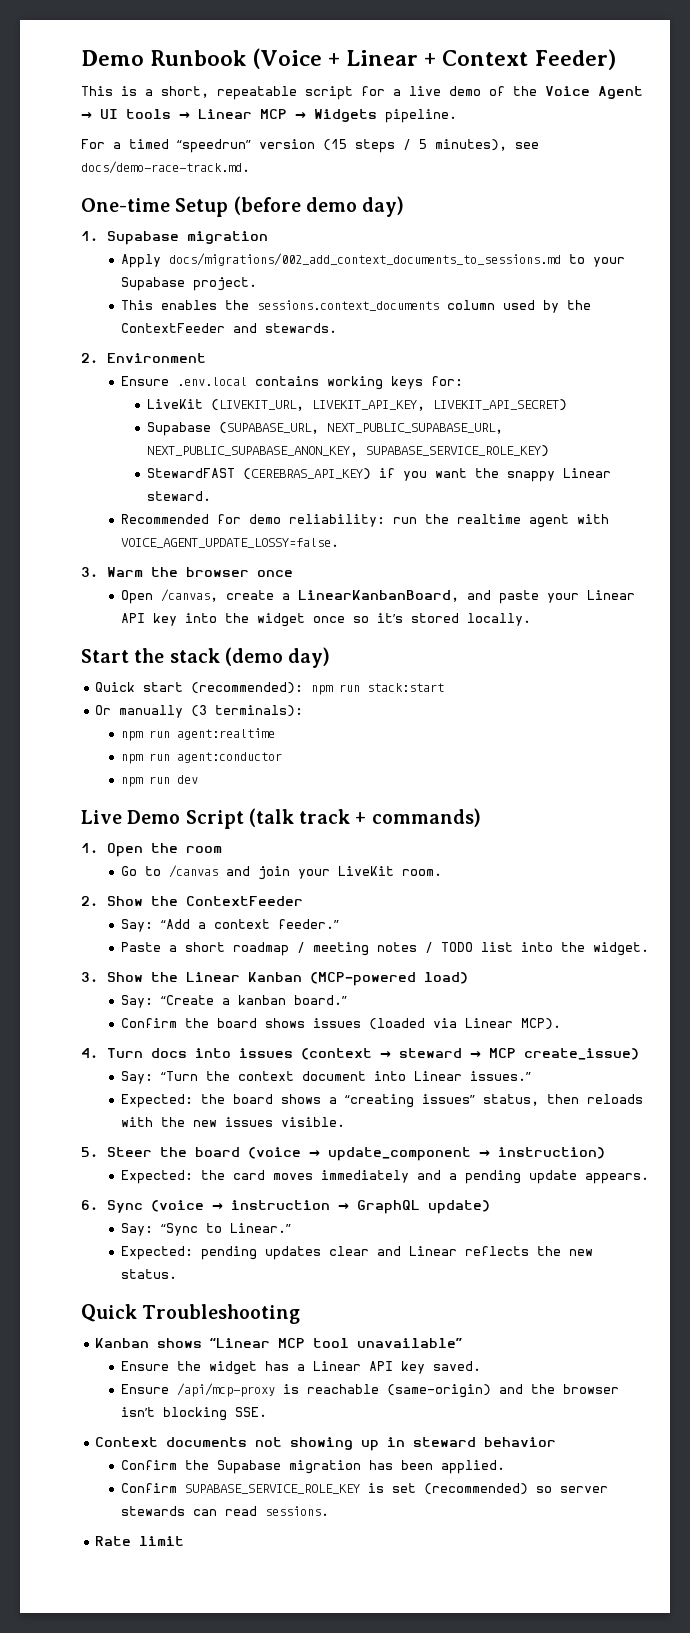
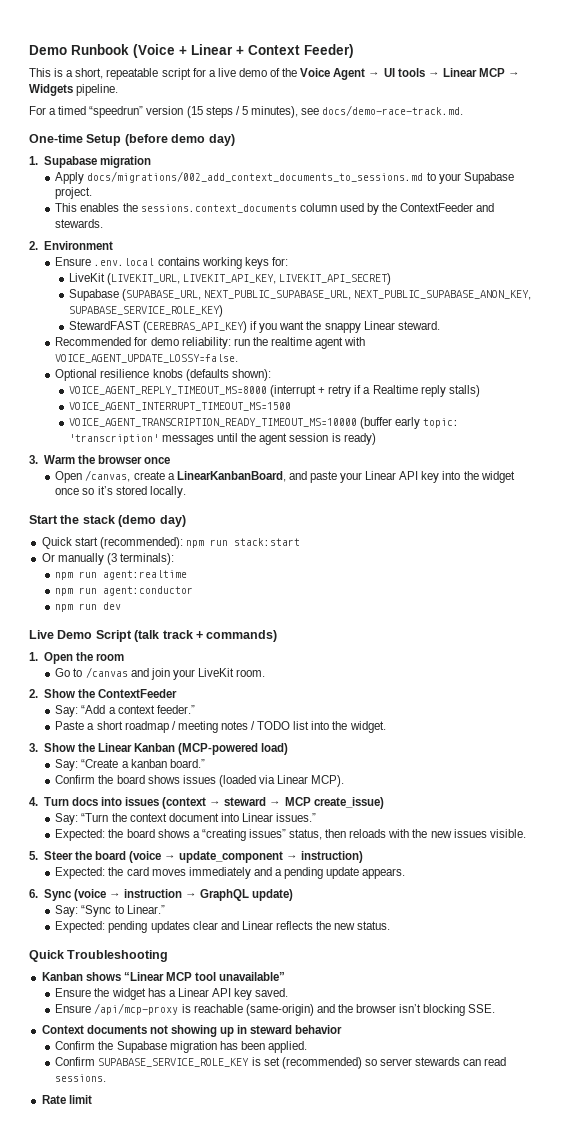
(340, 543) none -> [55,369,271,381] [68,385,480,397] [68,402,291,411] [68,417,460,429] [68,433,376,445] // Optional resilience knobs (defaults shown): // VOICE_AGENT_REPLY_TIMEOUT_MS=8000 (interrupt + retry if a Realtime reply stalls) // VOICE_AGENT_INTERRUPT_TIMEOUT_MS=1500 // VOICE_AGENT_TRANSCRIPTION_READY_TIMEOUT_MS=10000 (buffer early topic: 'transcription' messages until the agent session is ready)

